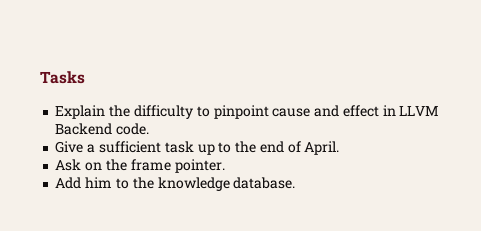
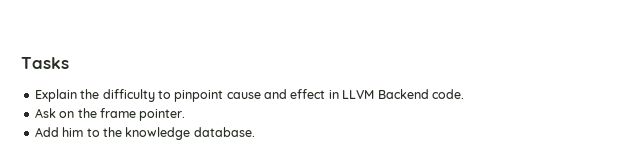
[55,141,340,155] // Give a sufficient task up to the end of April. -> (464, 94) none

